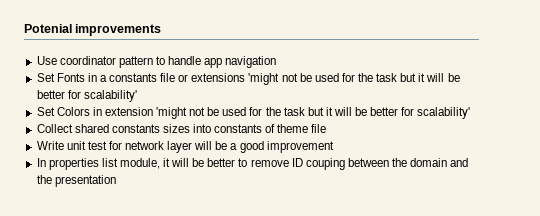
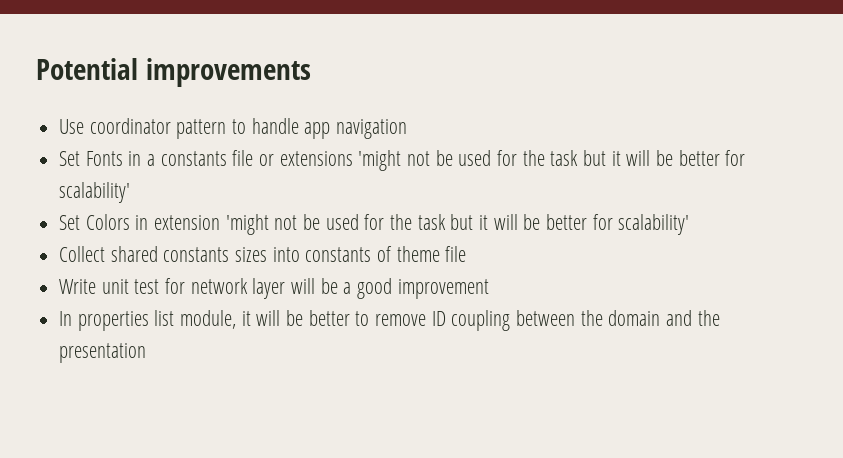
[24,24,72,33] Potenial -> [36,58,138,80] Potential
[305,158,345,170] couping -> [451,310,511,331] coupling

